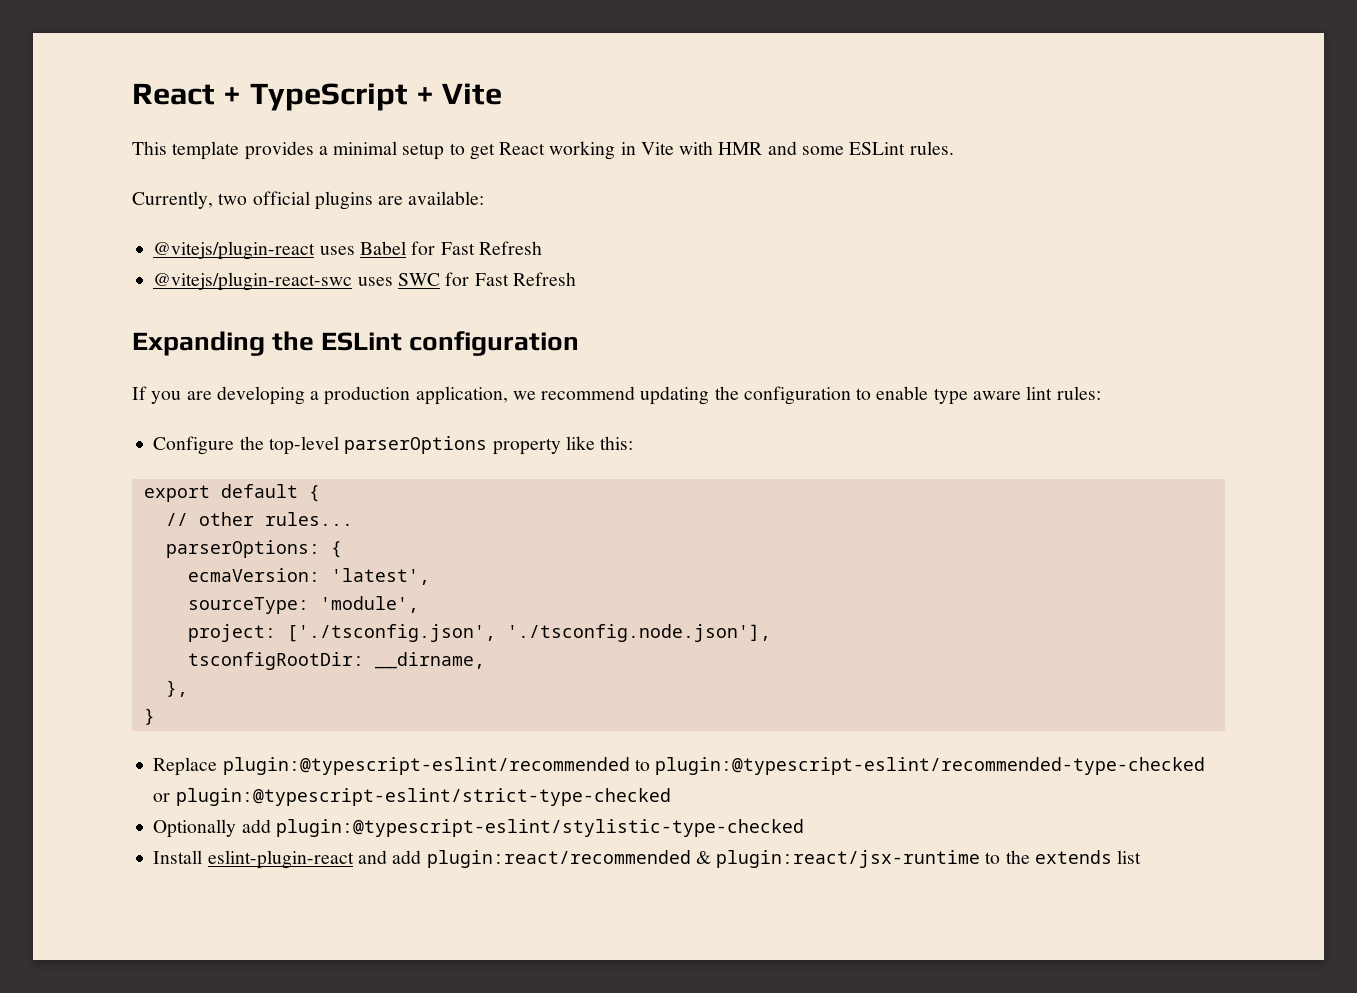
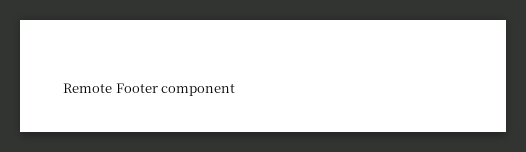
[132,83,503,111] [132,141,954,160] [132,191,485,210] [153,241,542,260] [153,272,576,291] [132,331,580,356] [132,386,1101,405] [153,436,634,455] [143,484,320,502] [165,512,353,526] [165,540,342,558] [187,568,430,585] [187,596,419,614] [187,624,771,642] [187,652,485,670] [165,680,188,697] [143,708,155,725] [153,757,1206,776] [153,788,671,806] [153,819,804,838] [153,850,1142,869] React + TypeScript + Vite // This template provides a minimal setup to get React working in Vite with HMR and some ESLint rules. // Currently, two official plugins are available: // @vitejs/plugin-react uses Babel for Fast Refresh // @vitejs/plugin-react-swc uses SWC for Fast Refresh // Expanding the ESLint configuration // If you are developing a production application, we recommend updating the configuration to enable type aware lint rules: // Configure the top-level parserOptions property like this: // export default { // // other rules... // parserOptions: { // ecmaVersion: 'latest', // sourceType: 'module', // project: ['./tsconfig.json', './tsconfig.node.json'], // tsconfigRootDir: __dirname, // }, // } // Replace plugin:@typescript-eslint/recommended to plugin:@typescript-eslint/recommended-type-checked or plugin:@typescript-eslint/strict-type-checked // Optionally add plugin:@typescript-eslint/stylistic-type-checked // Install eslint-plugin-react and add plugin:react/recommended & plugin:react/jsx-runtime to the extends list -> [63,83,236,96] Remote Footer component

